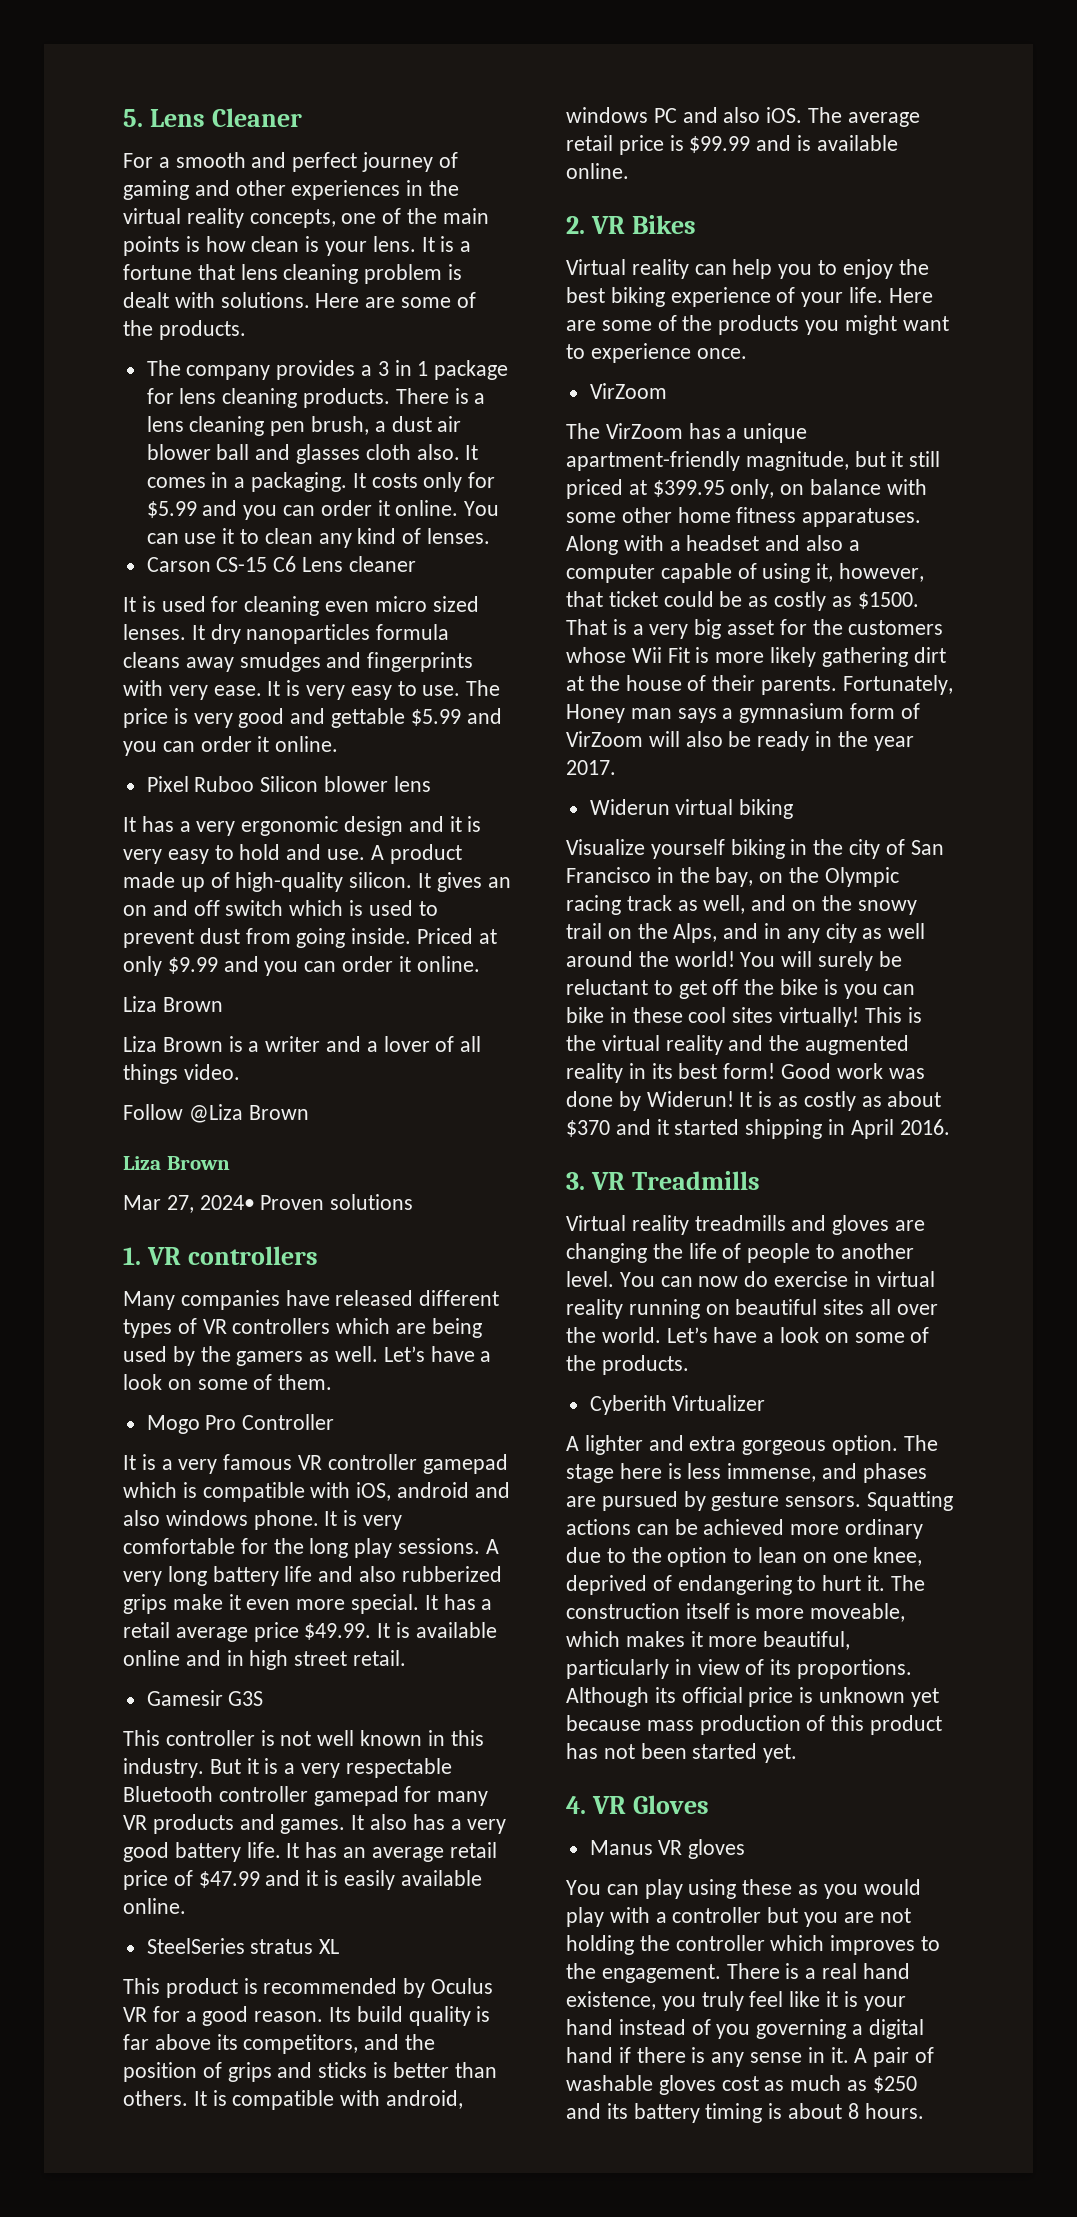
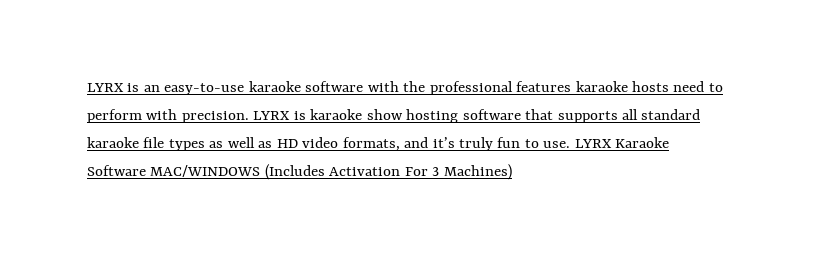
[123,108,303,127] [123,152,458,172] [123,180,460,200] [123,208,489,228] [123,236,472,256] [123,264,463,284] [123,292,476,308] [123,320,246,340] [146,360,509,380] [146,388,486,408] [146,416,462,436] [146,444,479,464] [146,472,496,492] [146,500,500,520] [146,528,491,548] [146,556,416,572] [123,596,479,616] [123,624,450,644] [123,652,474,672] [123,680,501,700] [123,708,502,728] [123,736,339,756] [146,776,431,792] [123,816,482,836] [123,844,462,864] [123,872,511,892] [123,900,438,916] [123,928,497,948] [123,956,480,976] [123,996,223,1012] [123,1036,482,1052] [123,1064,240,1084] [123,1104,309,1123] [123,1156,230,1170] [123,1194,414,1213] [123,1246,319,1265] [123,1290,500,1310] [123,1318,482,1338] [123,1346,492,1366] [123,1374,333,1390] [146,1414,335,1434] [123,1454,508,1474] [123,1482,510,1502] [123,1510,403,1530] [123,1538,499,1558] [123,1566,502,1586] [123,1594,493,1614] [123,1622,497,1642] [123,1650,407,1670] [146,1690,264,1706] [123,1730,484,1746] [123,1758,452,1778] [123,1786,489,1806] [123,1814,507,1834] [123,1842,497,1862] [123,1870,482,1890] [123,1898,186,1914] [146,1938,340,1954] [123,1978,494,1998] [123,2006,491,2026] [123,2034,436,2054] [123,2062,497,2082] [123,2090,464,2110] [566,107,920,127] [566,135,898,155] [566,163,629,179] [566,215,697,234] [566,259,929,279] [566,287,933,307] [566,315,949,335] [566,343,747,363] [589,383,667,399] [566,423,808,443] [566,451,941,471] [566,479,927,499] [566,507,922,527] [566,535,860,555] [566,563,925,583] [566,591,919,611] [566,619,944,639] [566,647,946,667] [566,675,953,695] [566,703,920,723] [566,731,914,751] [566,760,616,775] [589,799,794,819] [566,839,944,859] [566,867,899,887] [566,895,917,915] [566,923,926,943] [566,951,902,971] [566,979,916,999] [566,1007,922,1027] [566,1035,910,1055] [566,1063,925,1083] [566,1091,942,1111] [566,1119,950,1139] [566,1171,761,1190] [566,1215,926,1235] [566,1243,914,1263] [566,1271,935,1287] [566,1299,938,1319] [566,1327,930,1343] [566,1355,689,1375] [589,1395,766,1415] [566,1435,938,1455] [566,1463,927,1483] [566,1491,954,1511] [566,1519,924,1539] [566,1547,923,1567] [566,1575,925,1595] [566,1603,906,1622] [566,1631,851,1650] [566,1659,913,1679] [566,1687,939,1707] [566,1715,943,1735] [566,1743,798,1763] [566,1795,710,1814] [589,1839,746,1859] [566,1879,921,1899] [566,1907,911,1927] [566,1935,941,1955] [566,1963,910,1983] [566,1991,906,2011] [566,2019,924,2039] [566,2047,935,2067] [566,2075,917,2095] [566,2103,924,2123] 5. Lens Cleaner // For a smooth and perfect journey of gaming and other experiences in the virtual reality concepts, one of the main points is how clean is your lens. It is a fortune that lens cleaning problem is dealt with solutions. Here are some of the products. // The company provides a 3 in 1 package for lens cleaning products. There is a lens cleaning pen brush, a dust air blower ball and glasses cloth also. It comes in a packaging. It costs only for $5.99 and you can order it online. You can use it to clean any kind of lenses. // Carson CS-15 C6 Lens cleaner // It is used for cleaning even micro sized lenses. It dry nanoparticles formula cleans away smudges and fingerprints with very ease. It is very easy to use. The price is very good and gettable $5.99 and you can order it online. // Pixel Ruboo Silicon blower lens // It has a very ergonomic design and it is very easy to hold and use. A product made up of high-quality silicon. It gives an on and off switch which is used to prevent dust from going inside. Priced at only $9.99 and you can order it online. // Liza Brown // Liza Brown is a writer and a lover of all things video. // Follow @Liza Brown // Liza Brown // Mar 27, 2024• Proven solutions // 1. VR controllers // Many companies have released different types of VR controllers which are being used by the gamers as well. Let’s have a look on some of them. // Mogo Pro Controller // It is a very famous VR controller gamepad which is compatible with iOS, android and also windows phone. It is very comfortable for the long play sessions. A very long battery life and also rubberized grips make it even more special. It has a retail average price $49.99. It is available online and in high street retail. // Gamesir G3S // This controller is not well known in this industry. But it is a very respectable Bluetooth controller gamepad for many VR products and games. It also has a very good battery life. It has an average retail price of $47.99 and it is easily available online. // SteelSeries stratus XL // This product is recommended by Oculus VR for a good reason. Its build quality is far above its competitors, and the position of grips and sticks is better than others. It is compatible with android, windows PC and also iOS. The average retail price is $99.99 and is available online. // 2. VR Bikes // Virtual reality can help you to enjoy the best biking experience of your life. Here are some of the products you might want to experience once. // VirZoom // The VirZoom has a unique apartment-friendly magnitude, but it still priced at $399.95 only, on balance with some other home fitness apparatuses. Along with a headset and also a computer capable of using it, however, that ticket could be as costly as $1500. That is a very big asset for the customers whose Wii Fit is more likely gathering dirt at the house of their parents. Fortunately, Honey man says a gymnasium form of VirZoom will also be ready in the year 2017. // Widerun virtual biking // Visualize yourself biking in the city of San Francisco in the bay, on the Olympic racing track as well, and on the snowy trail on the Alps, and in any city as well around the world! You will surely be reluctant to get off the bike is you can bike in these cool sites virtually! This is the virtual reality and the augmented reality in its best form! Good work was done by Widerun! It is as costly as about $370 and it started shipping in April 2016. // 3. VR Treadmills // Virtual reality treadmills and gloves are changing the life of people to another level. You can now do exercise in virtual reality running on beautiful sites all over the world. Let’s have a look on some of the products. // Cyberith Virtualizer // A lighter and extra gorgeous option. The stage here is less immense, and phases are pursued by gesture sensors. Squatting actions can be achieved more ordinary due to the option to lean on one knee, deprived of endangering to hurt it. The construction itself is more moveable, which makes it more beautiful, particularly in view of its proportions. Although its official price is unknown yet because mass production of this product has not been started yet. // 4. VR Gloves // Manus VR gloves // You can play using these as you would play with a controller but you are not holding the controller which improves to the engagement. There is a real hand existence, you truly feel like it is your hand instead of you governing a digital hand if there is any sense in it. A pair of washable gloves cost as much as $250 and its battery timing is about 8 hours. -> [87,81,723,95] [87,109,701,123] [87,137,670,151] [87,164,512,180] LYRX is an easy-to-use karaoke software with the professional features karaoke hosts need to perform with precision. LYRX is karaoke show hosting software that supports all standard karaoke file types as well as HD video formats, and it’s truly fun to use. LYRX Karaoke Software MAC/WINDOWS (Includes Activation For 3 Machines)

